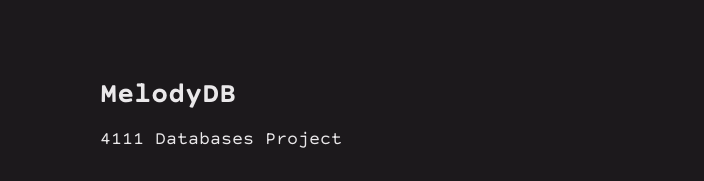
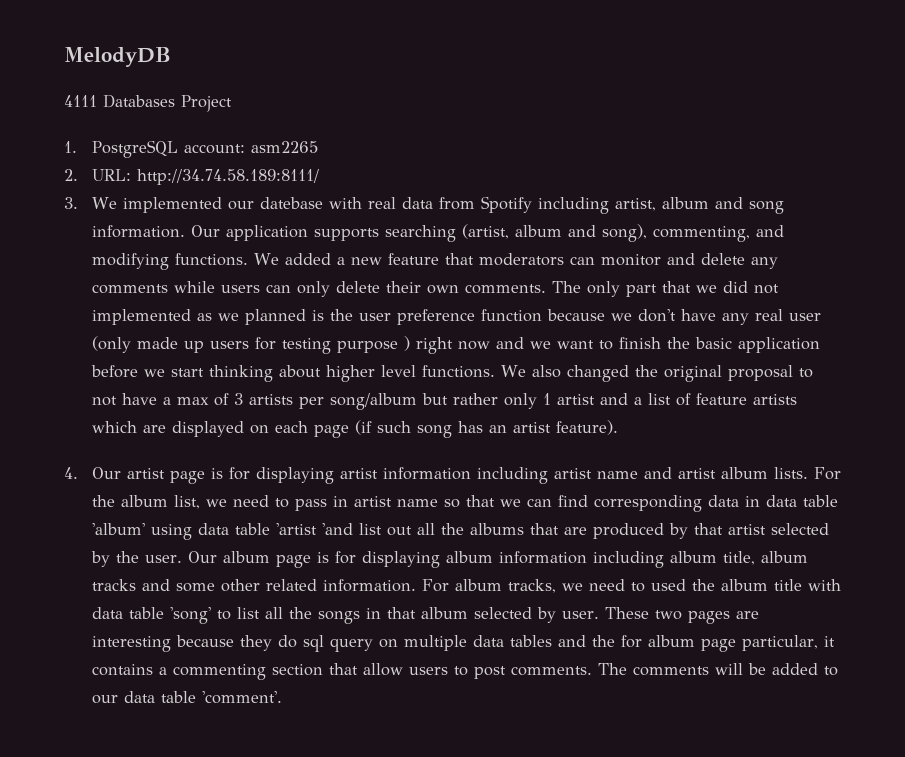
(342, 139) none -> [64,140,318,158] [64,169,319,185] [64,196,784,214] [91,224,784,242] [91,253,778,270] [91,281,779,297] [91,309,821,325] [91,336,820,354] [90,365,813,382] [91,393,797,410] [91,420,618,438] [64,467,841,484] [91,495,838,512] [91,523,829,540] [90,551,808,568] [91,579,841,593] [91,607,759,624] [91,635,835,652] [91,663,838,680] [91,691,282,704] // 1. PostgreSQL account: asm2265 // 2. URL: http://34.74.58.189:8111/ // 3. We implemented our datebase with real data from Spotify including artist, album and song information. Our application supports searching (artist, album and song), commenting, and modifying functions. We added a new feature that moderators can monitor and delete any comments while users can only delete their own comments. The only part that we did not implemented as we planned is the user preference function because we don't have any real user (only made up users for testing purpose ) right now and we want to finish the basic application before we start thinking about higher level functions. We also changed the original proposal to not have a max of 3 artists per song/album but rather only 1 artist and a list of feature artists which are displayed on each page (if such song has an artist feature). // 4. Our artist page is for displaying artist information including artist name and artist album lists. For the album list, we need to pass in artist name so that we can find corresponding data in data table 'album' using data table 'artist 'and list out all the albums that are produced by that artist selected by the user. Our album page is for displaying album information including album title, album tracks and some other related information. For album tracks, we need to used the album title with data table 'song' to list all the songs in that album selected by user. These two pages are interesting because they do sql query on multiple data tables and the for album page particular, it contains a commenting section that allow users to post comments. The comments will be added to our data table 'comment'.

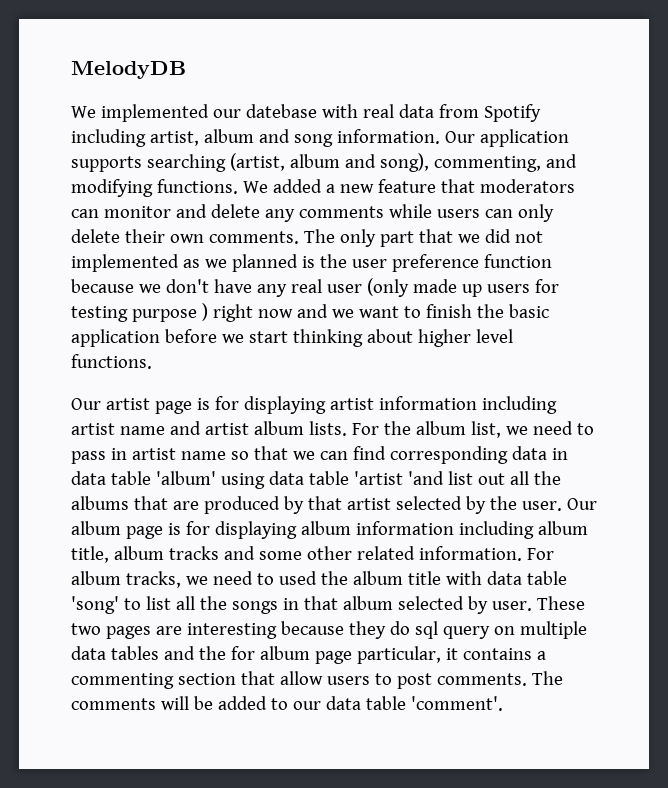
[64,94,232,112] [64,140,318,158] [64,169,319,185] [64,197,78,209] 4111 Databases Project // 1. PostgreSQL account: asm2265 // 2. URL: http://34.74.58.189:8111/ // 3. -> (186, 70) none
[500,365,813,382] [91,393,797,410] [91,420,618,438] [64,467,78,479] We also changed the original proposal to not have a max of 3 artists per song/album but rather only 1 artist and a list of feature artists which are displayed on each page (if such song has an artist feature). // 4. -> (152, 361) //

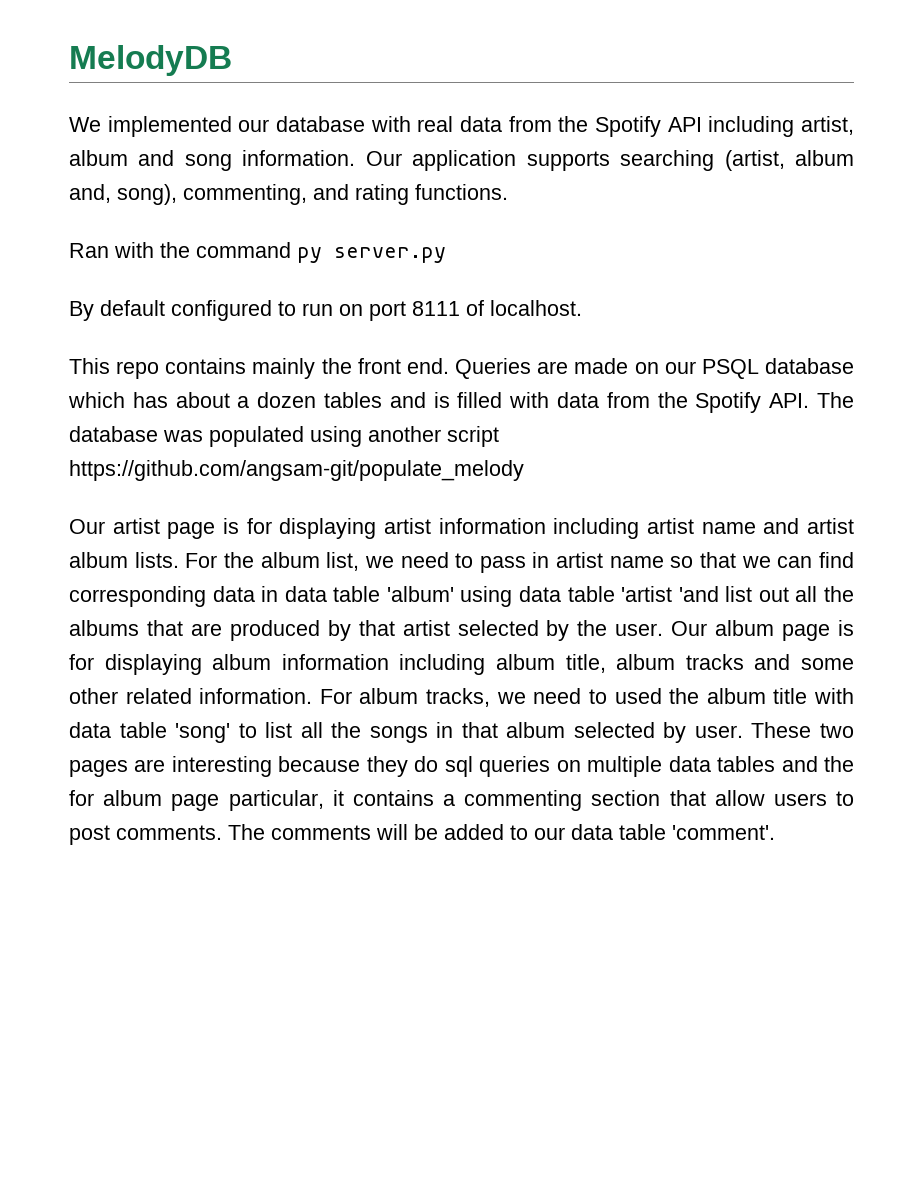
[245,104,317,118] datebase -> [276,116,365,132] database
[483,104,541,122] Spotify -> [558,116,702,137] the Spotify API
[344,154,376,168] and -> [69,184,111,203] and,
[71,179,575,197] [71,204,554,222] [71,229,543,247] [71,254,552,272] [71,278,559,297] [71,303,549,322] [71,329,513,347] [71,354,152,369] modifying functions. We added a new feature that moderators can monitor and delete any comments while users can only delete their own comments. The only part that we did not implemented as we planned is the user preference function because we don't have any real user (only made up users for testing purpose ) right now and we want to finish the basic application before we start thinking about higher level functions. -> [355,184,508,205] [69,242,446,263] [69,300,582,321] [69,358,854,379] [68,392,854,413] [69,426,499,447] [69,460,524,481] rating functions. // Ran with the command py server.py // By default configured to run on port 8111 of localhost. // This repo contains mainly the front end. Queries are made on our PSQL database which has about a dozen tables and is filled with data from the Spotify API. The database was populated using another script https://github.com/angsam-git/populate_melody
[442,626,490,639] query -> [479,756,551,777] queries

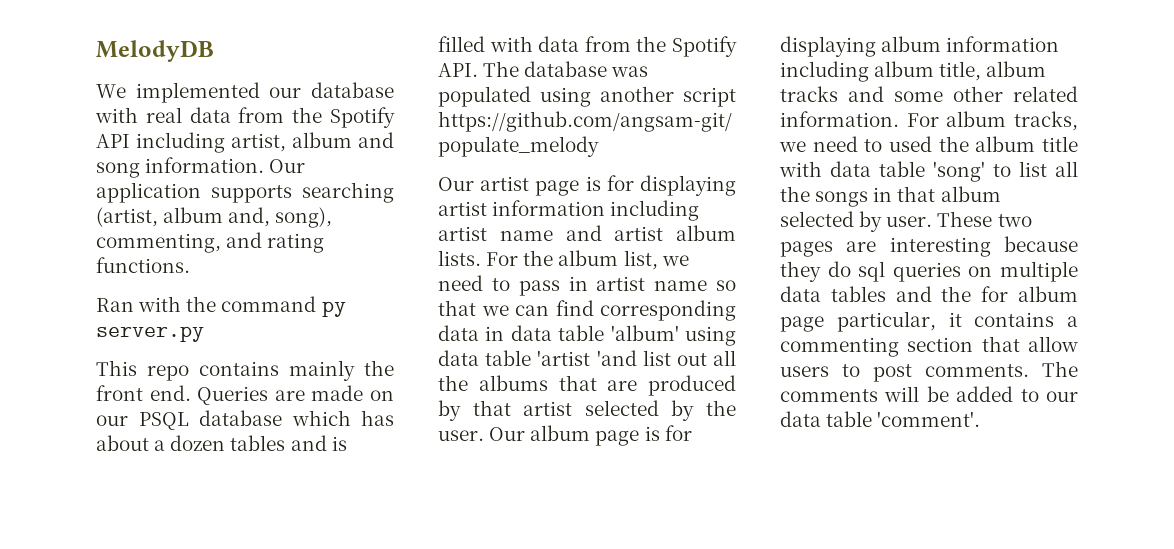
[69,300,582,321] // By default configured to run on port 8111 of localhost. -> (204, 334) none

